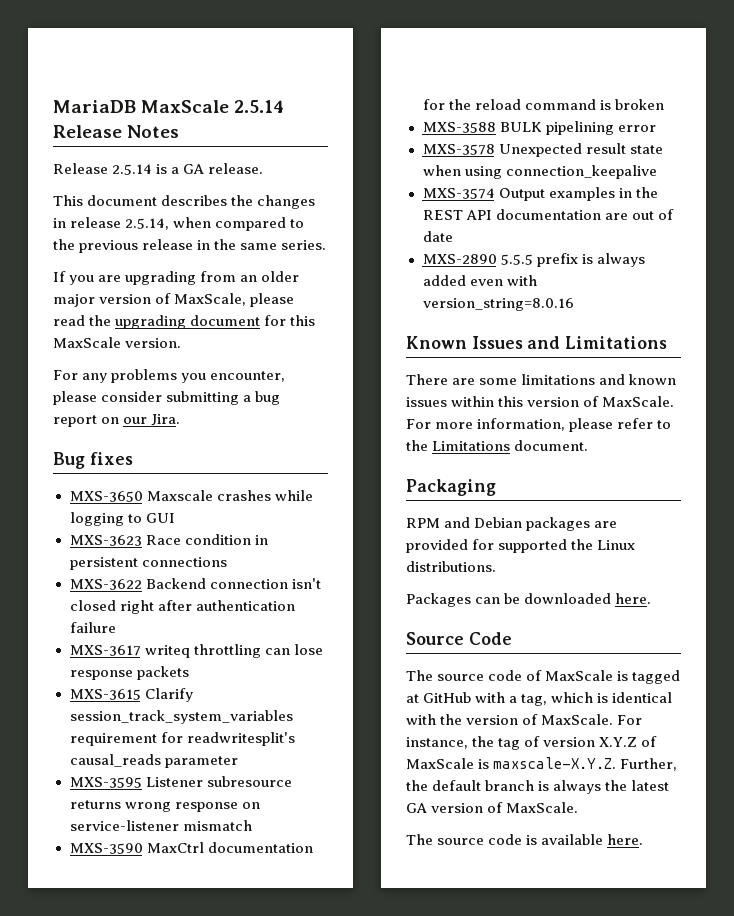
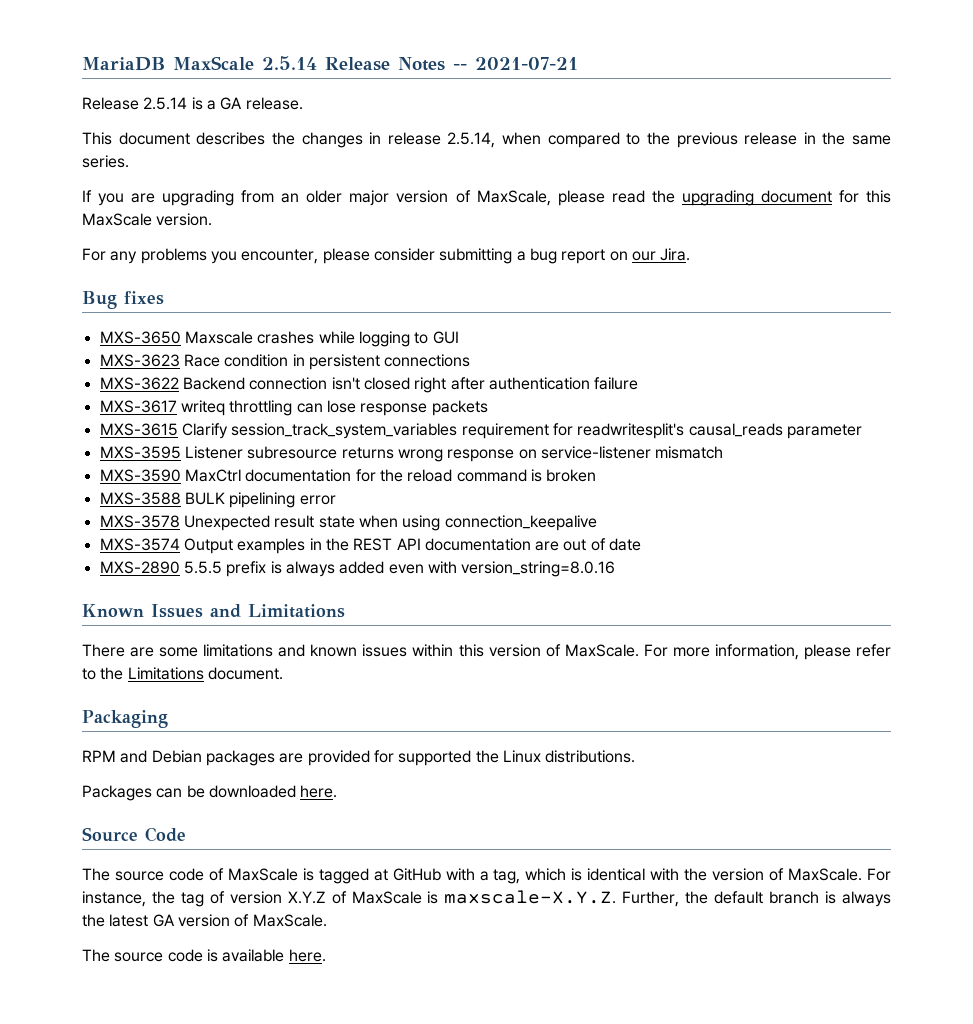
(180, 131) none -> [453,57,578,70] -- 2021-07-21

